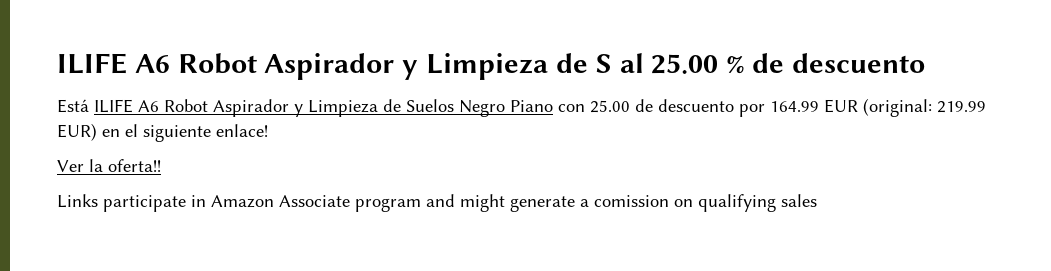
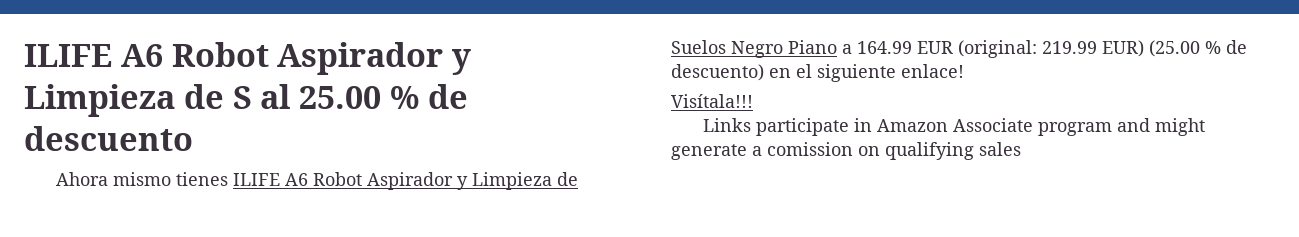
[57,99,89,113] Está -> [55,172,228,186] Ahora mismo tienes
[558,99,765,117] con 25.00 de descuento por -> [842,44,852,54] a
(97, 132) none -> [1149,40,1247,57] [671,64,764,81] (25.00 % de descuento)
[57,159,161,172] Ver la oferta!! -> [671,94,753,108] Visítala!!!

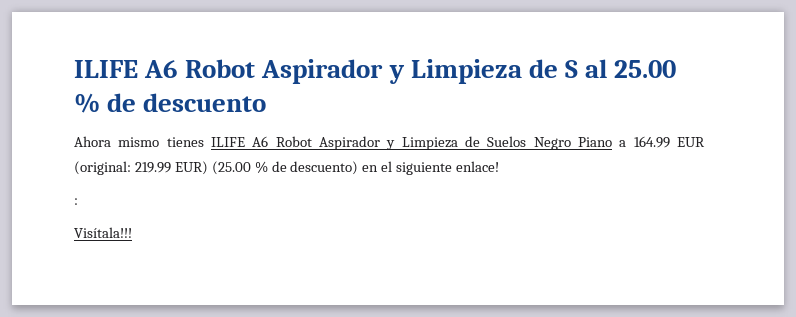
(964, 71) none -> [74,198,78,205] // :
[702,118,1205,136] [671,142,1021,160] // Links participate in Amazon Associate program and might generate a comission on qualifying sales -> (132, 232) none

